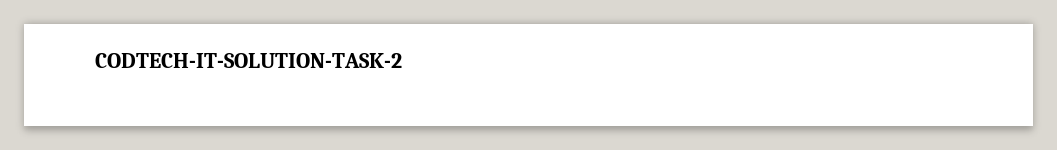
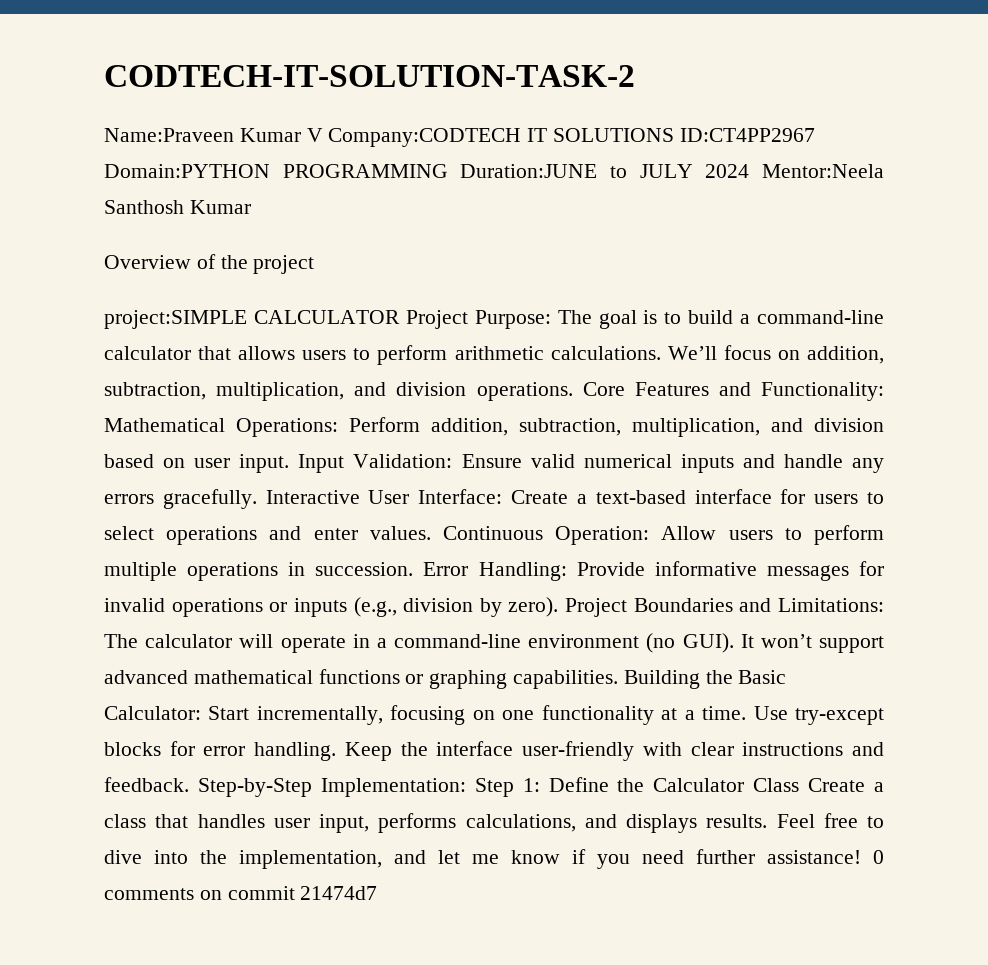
(402, 60) none -> [104,128,815,147] [104,164,884,178] [104,200,251,214] [104,254,315,274] [104,310,884,329] [104,345,884,365] [104,382,884,401] [104,417,884,437] [104,454,884,473] [104,489,885,509] [104,525,885,545] [104,561,884,581] [104,597,884,617] [104,633,884,653] [104,669,787,689] [104,705,885,725] [104,741,885,761] [104,777,884,797] [104,813,884,833] [104,849,884,869] [104,886,378,900] // Name:Praveen Kumar V Company:CODTECH IT SOLUTIONS ID:CT4PP2967 Domain:PYTHON PROGRAMMING Duration:JUNE to JULY 2024 Mentor:Neela Santhosh Kumar // Overview of the project // project:SIMPLE CALCULATOR Project Purpose: The goal is to build a command-line calculator that allows users to perform arithmetic calculations. We’ll focus on addition, subtraction, multiplication, and division operations. Core Features and Functionality: Mathematical Operations: Perform addition, subtraction, multiplication, and division based on user input. Input Validation: Ensure valid numerical inputs and handle any errors gracefully. Interactive User Interface: Create a text-based interface for users to select operations and enter values. Continuous Operation: Allow users to perform multiple operations in succession. Error Handling: Provide informative messages for invalid operations or inputs (e.g., division by zero). Project Boundaries and Limitations: The calculator will operate in a command-line environment (no GUI). It won’t support advanced mathematical functions or graphing capabilities. Building the Basic Calculator: Start incrementally, focusing on one functionality at a time. Use try-except blocks for error handling. Keep the interface user-friendly with clear instructions and feedback. Step-by-Step Implementation: Step 1: Define the Calculator Class Create a class that handles user input, performs calculations, and displays results. Feel free to dive into the implementation, and let me know if you need further assistance! 0 comments on commit 21474d7

